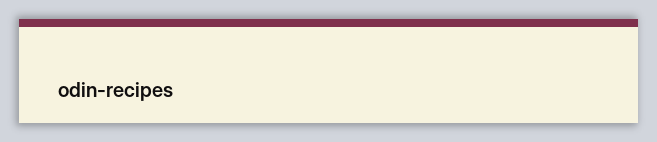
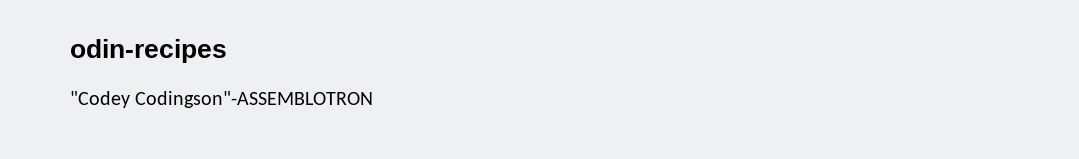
(173, 91) none -> [70,91,374,108] // "Codey Codingson"-ASSEMBLOTRON

